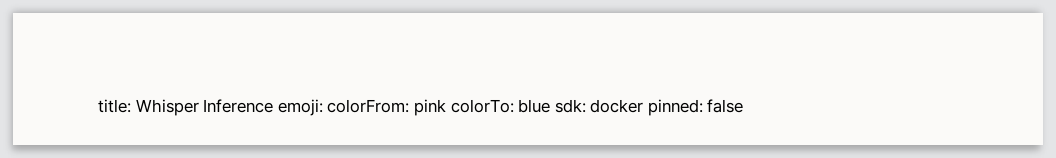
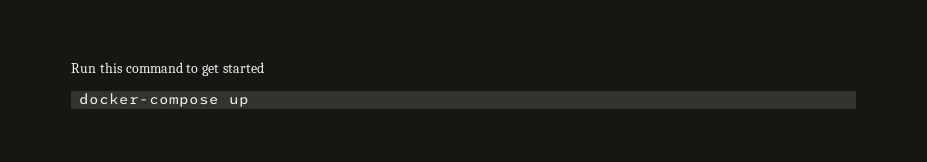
[98,99,744,116] title: Whisper Inference emoji: colorFrom: pink colorTo: blue sdk: docker pinned: false -> [71,62,264,76] [79,93,250,107] Run this command to get started // docker-compose up

